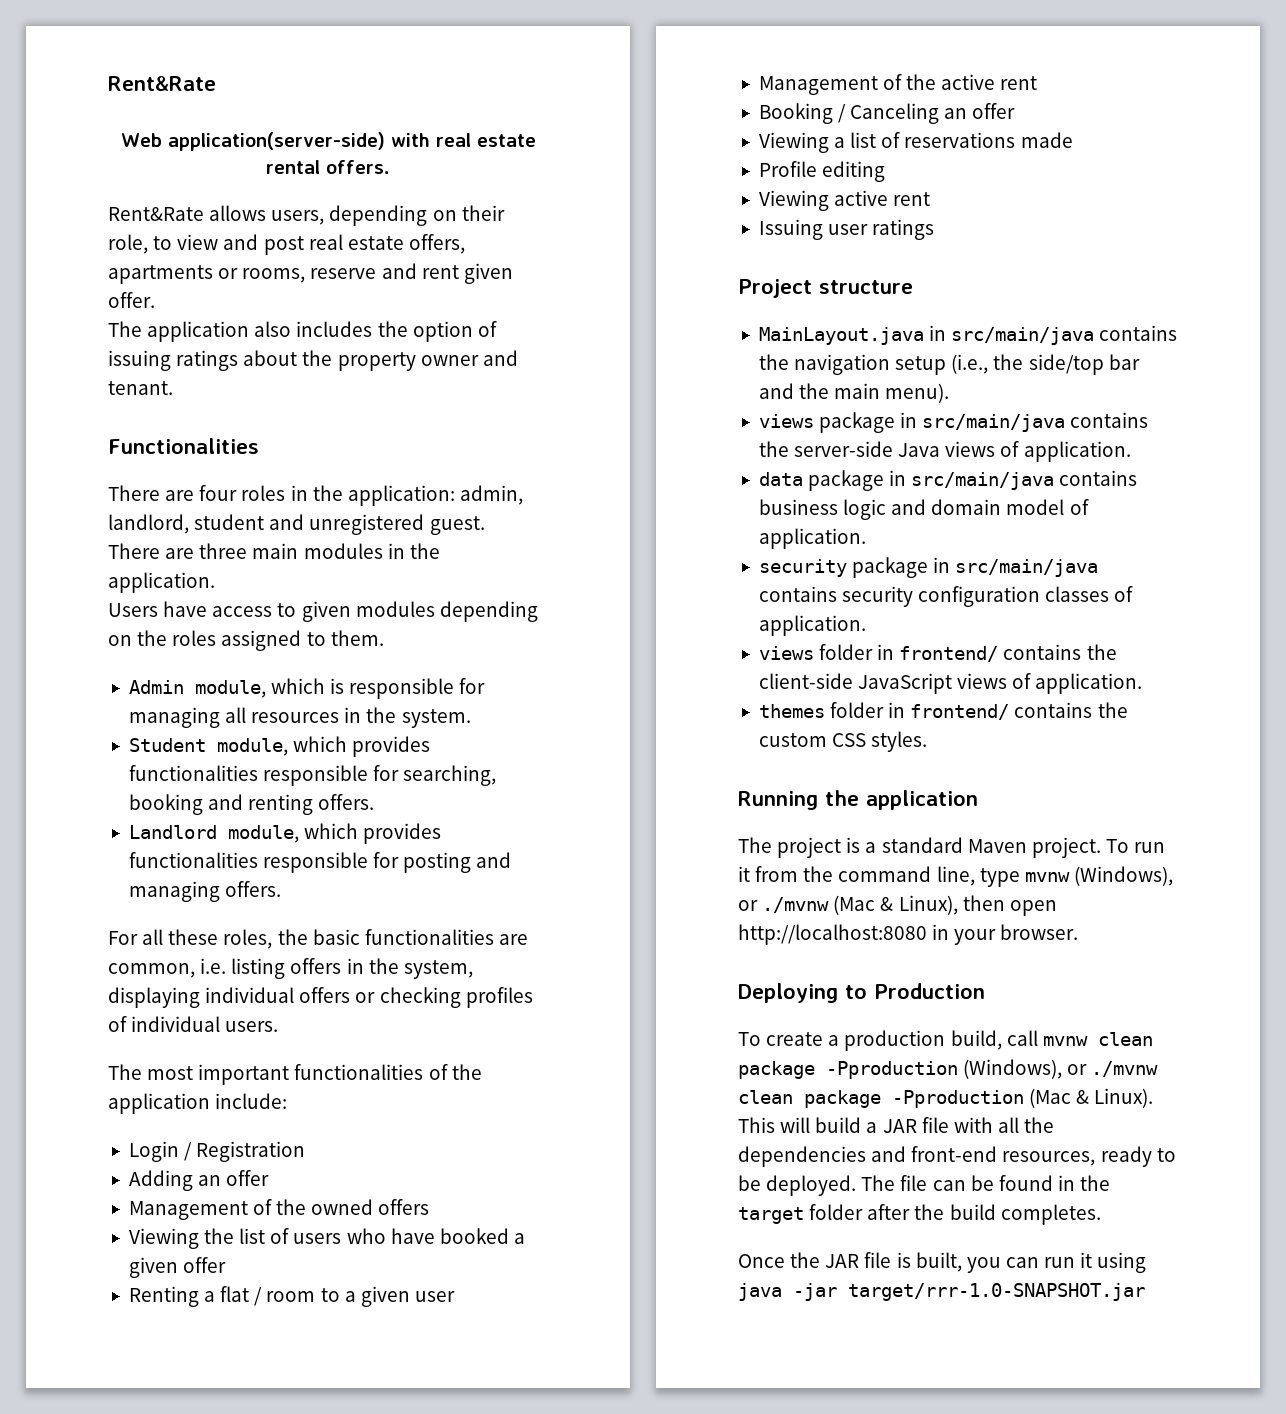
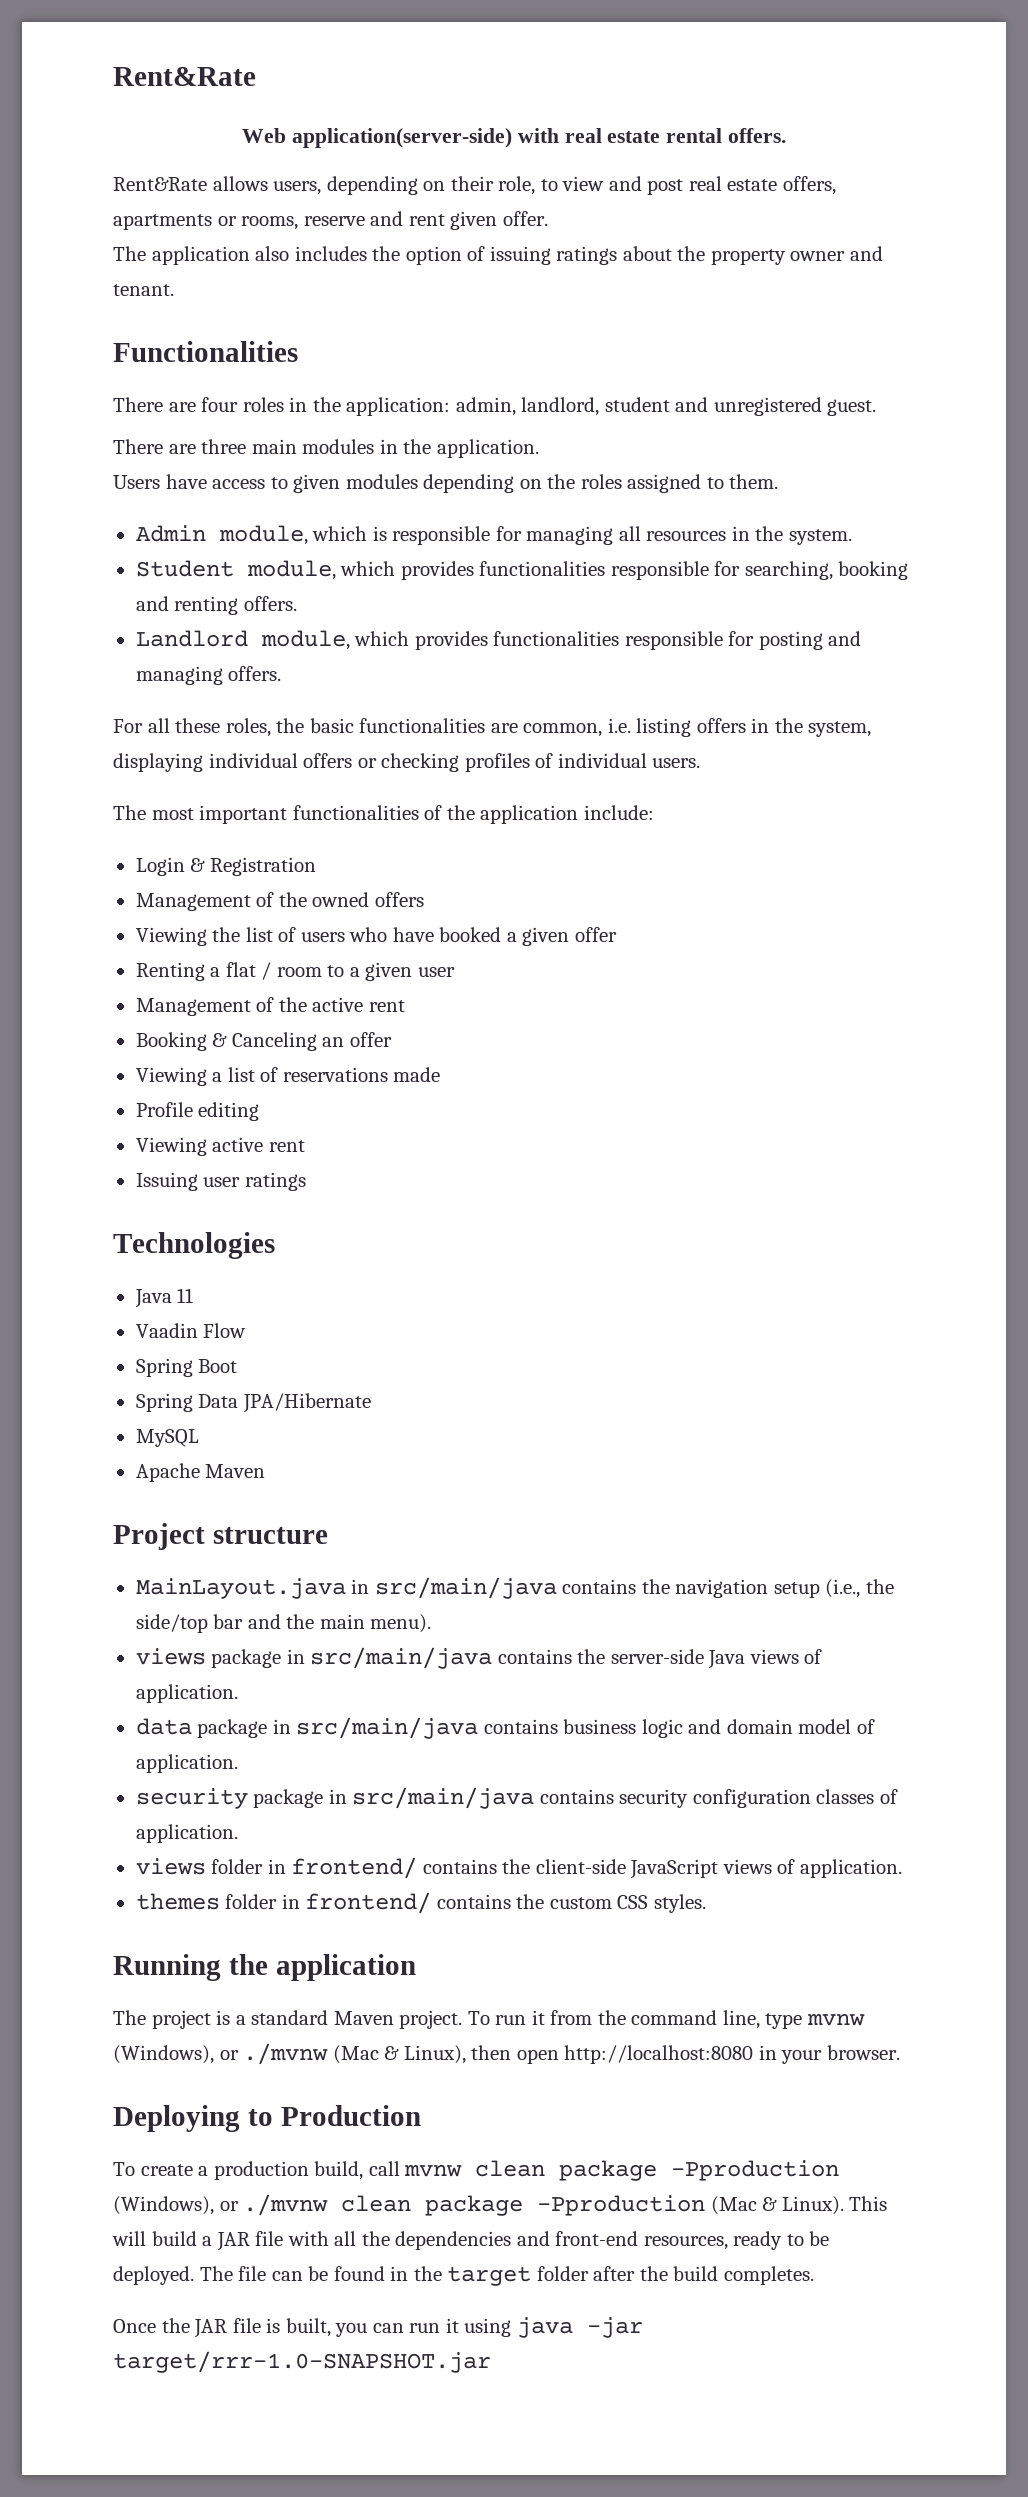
[184,1142,193,1161] / -> [190,858,206,872] &
[128,1170,270,1191] // Adding an offer -> (316, 866) none
[838,104,847,123] / -> [212,1033,228,1047] &
(935, 229) none -> [113,1232,275,1259] [134,1288,194,1308] [135,1323,247,1338] [135,1358,238,1377] [135,1393,371,1413] [135,1429,199,1447] [135,1463,266,1482] // Technologies // Java 11 // Vaadin Flow // Spring Boot // Spring Data JPA/Hibernate // MySQL // Apache Maven

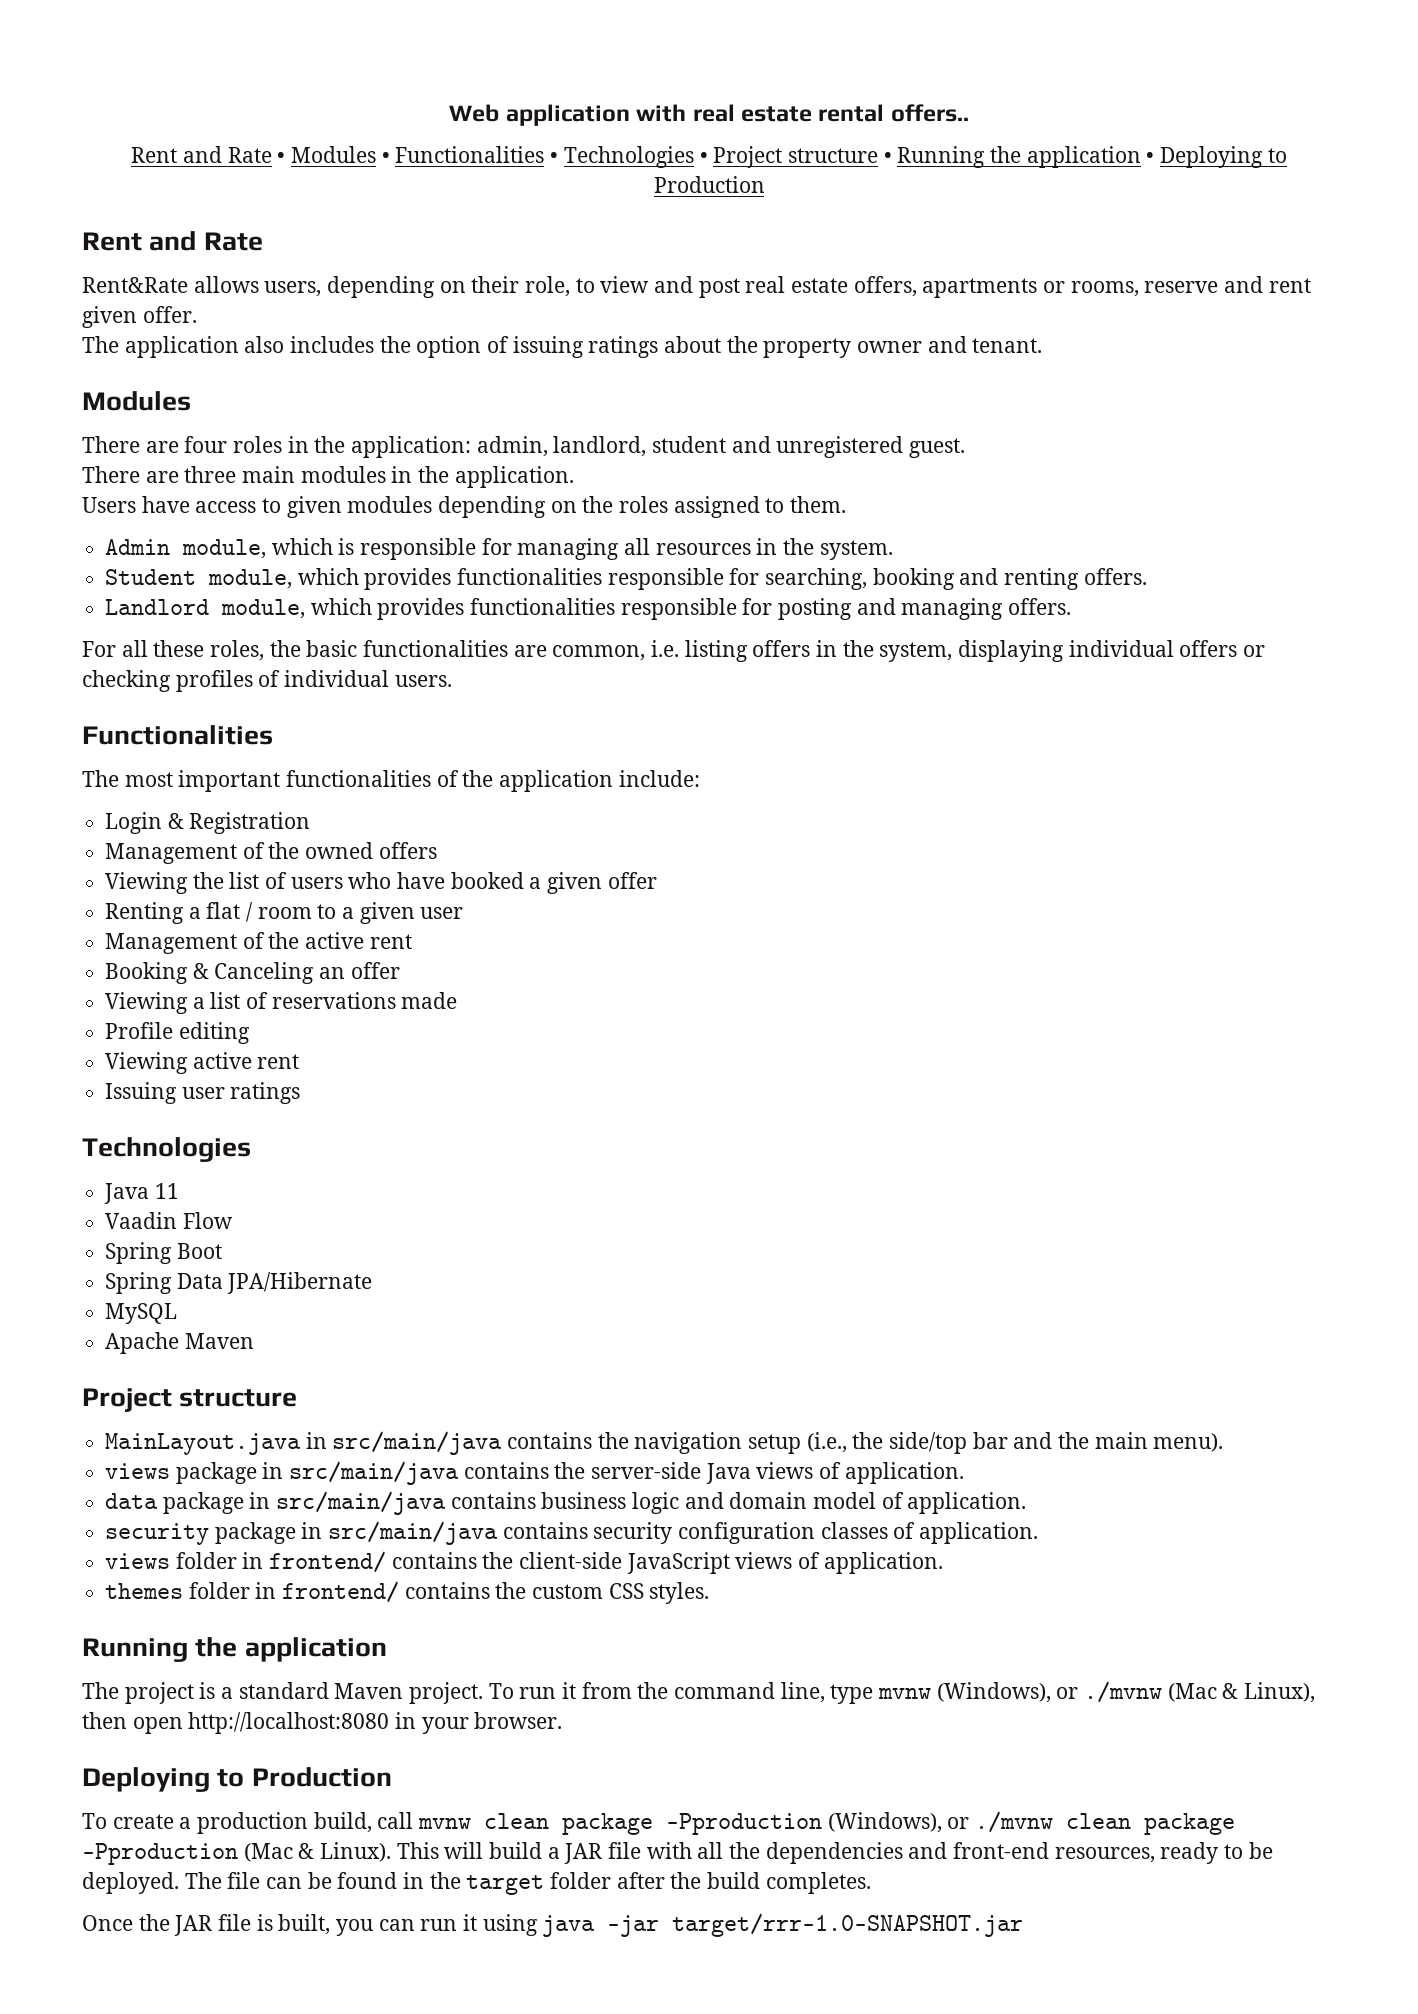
[113,67,256,86] [242,128,512,148] Rent&Rate // Web application(server-side) -> [449,104,630,126] Web application
[727,128,786,143] offers. -> [890,104,969,122] [131,146,1287,168] [653,176,765,193] [82,231,263,251] offers.. // Rent and Rate • Modules • Functionalities • Technologies • Project structure • Running the application • Deploying to Production // Rent and Rate
[113,341,298,362] Functionalities -> [82,391,191,411] Modules
(701, 763) none -> [82,725,273,745] // Functionalities

